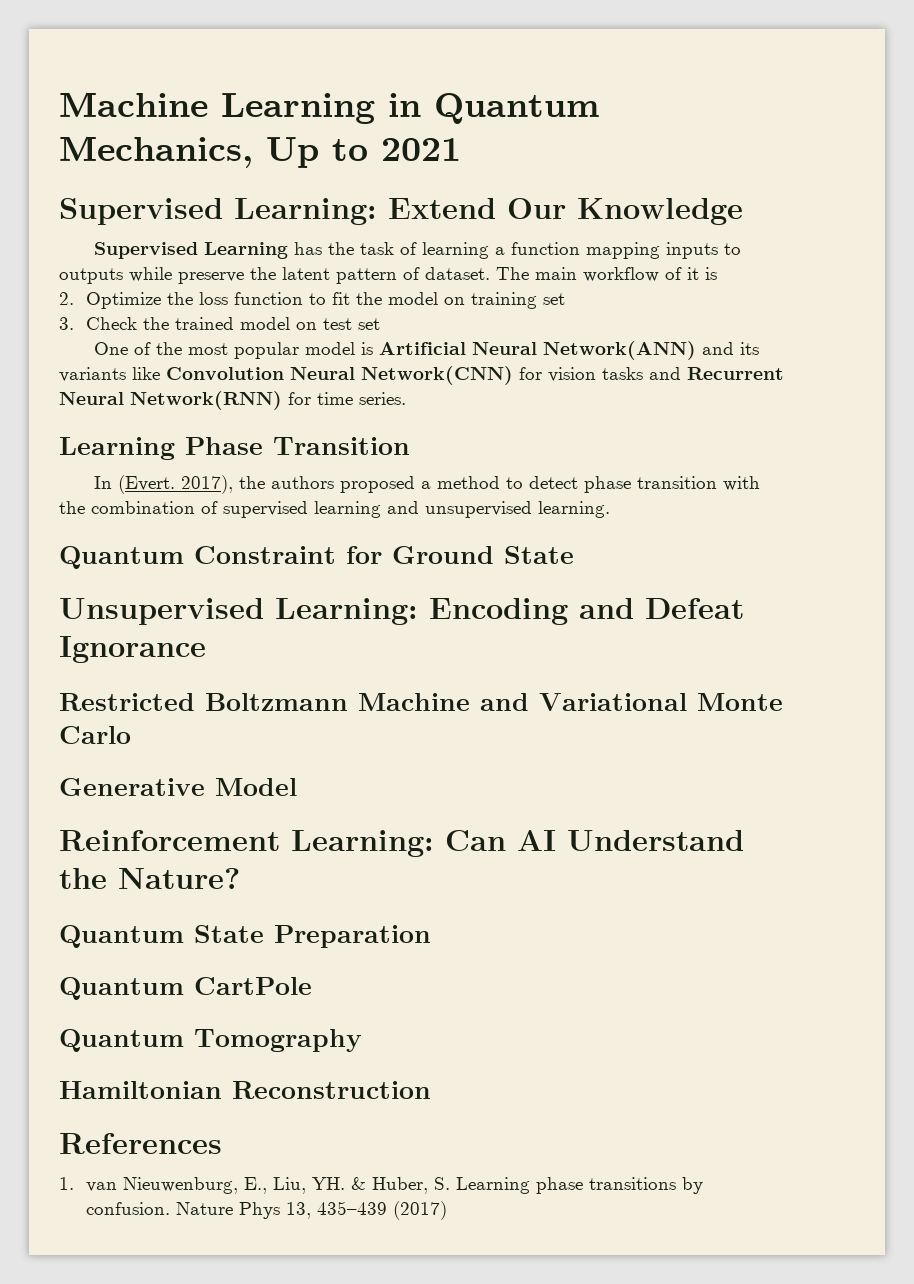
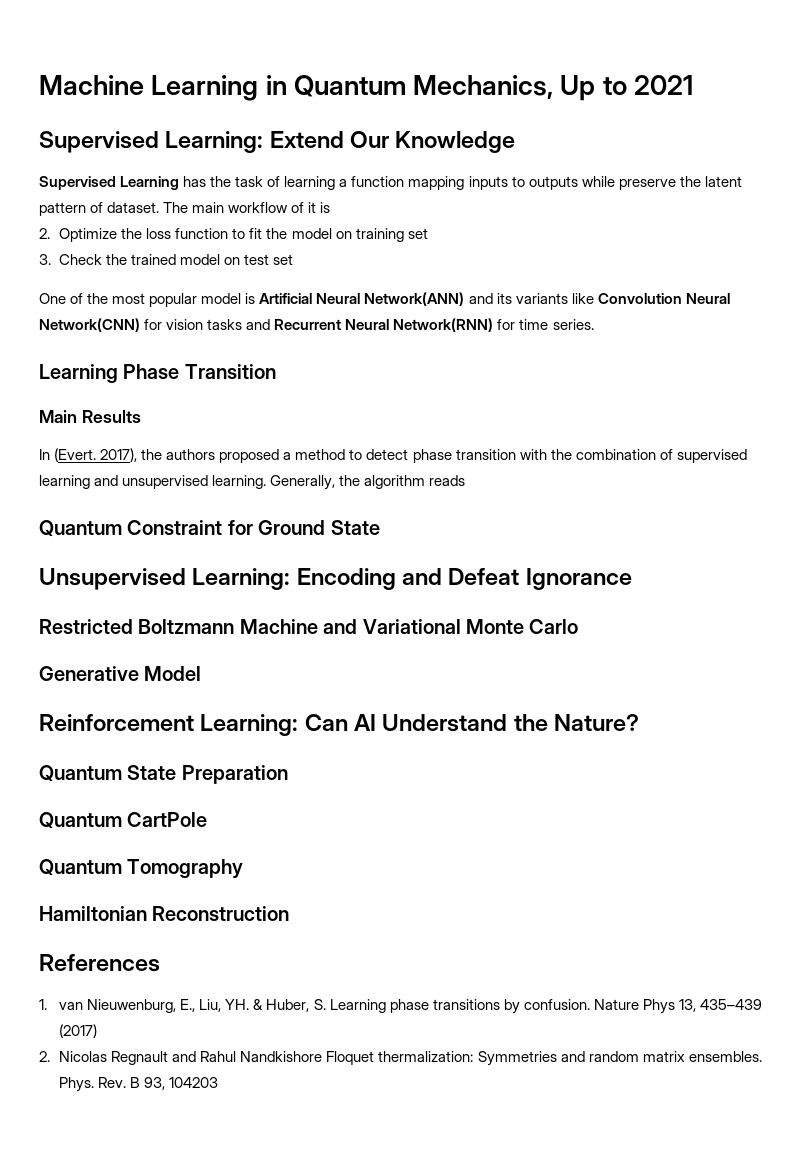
(410, 446) none -> [39,410,141,423] // Main Results
(610, 509) none -> [270,475,466,490] Generally, the algorithm reads
(447, 1210) none -> [39,1051,762,1066] [59,1077,219,1092] // 2. Nicolas Regnault and Rahul Nandkishore Floquet thermalization: Symmetries and random matrix ensembles. Phys. Rev. B 93, 104203

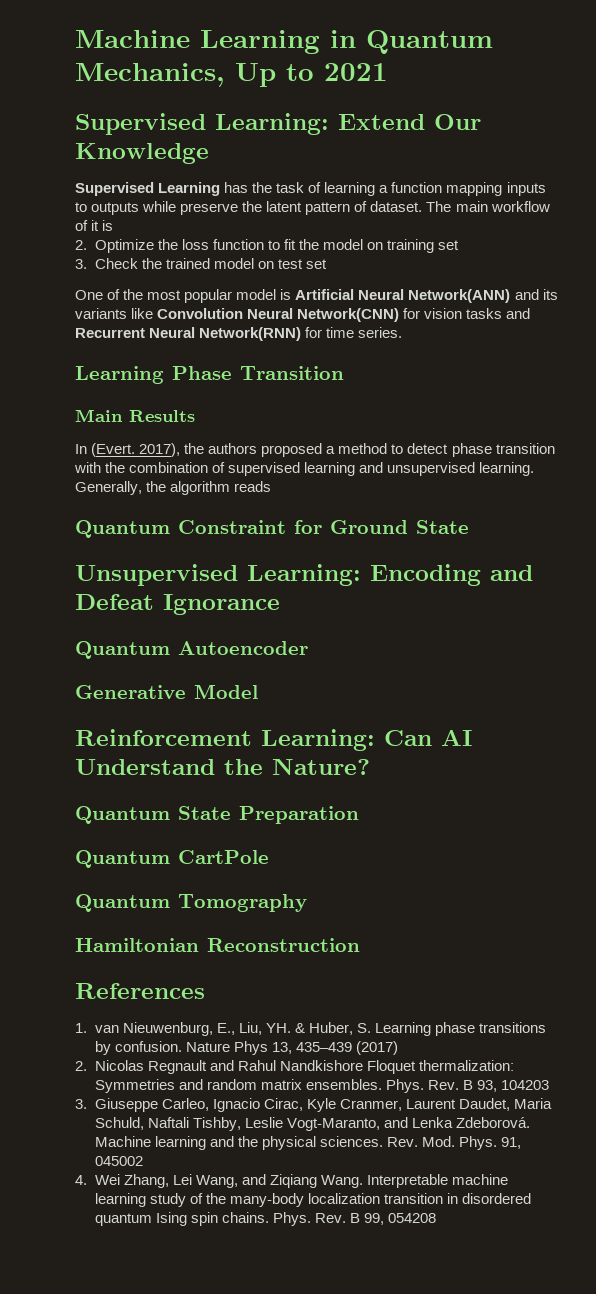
[39,619,579,634] Restricted Boltzmann Machine and Variational Monte Carlo -> [75,641,308,659] Quantum Autoencoder
(219, 1082) none -> [75,1098,552,1112] [94,1117,530,1131] [94,1136,521,1150] [94,1156,143,1166] [75,1174,508,1188] [94,1193,531,1207] [94,1212,436,1226] // 3. Giuseppe Carleo, Ignacio Cirac, Kyle Cranmer, Laurent Daudet, Maria Schuld, Naftali Tishby, Leslie Vogt-Maranto, and Lenka Zdeborová. Machine learning and the physical sciences. Rev. Mod. Phys. 91, 045002 // 4. Wei Zhang, Lei Wang, and Ziqiang Wang. Interpretable machine learning study of the many-body localization transition in disordered quantum Ising spin chains. Phys. Rev. B 99, 054208

